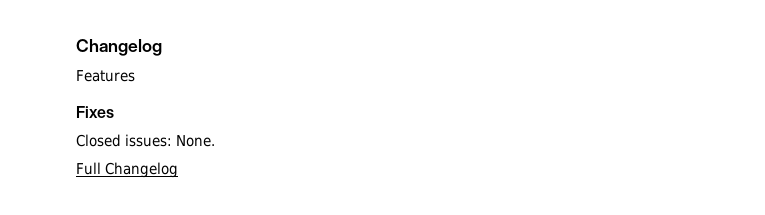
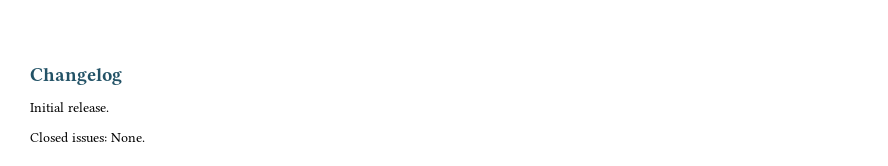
[76,70,135,82] [76,106,114,118] Features // Fixes -> [30,102,109,112] Initial release.
[76,162,179,178] // Full Changelog -> (145, 137) none

